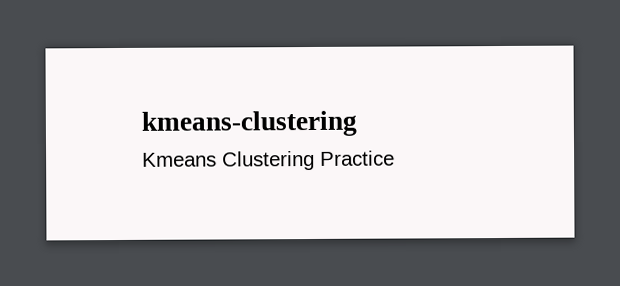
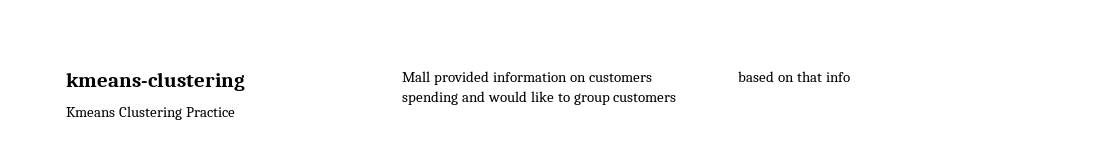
(395, 158) none -> [402,71,652,85] [402,91,677,105] [738,71,850,82] // Mall provided information on customers spending and would like to group customers based on that info

